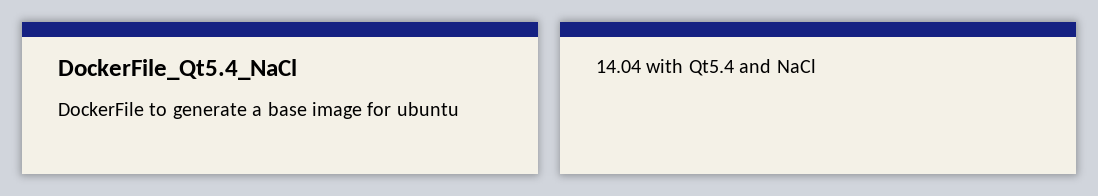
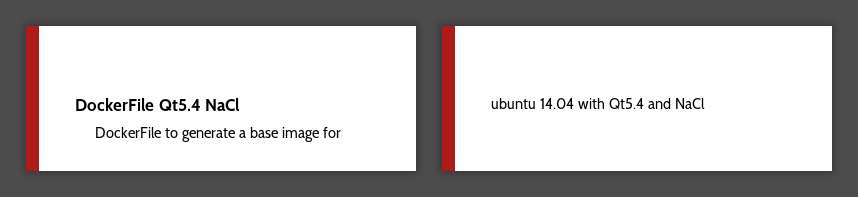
[58,59,297,80] DockerFile_Qt5.4_NaCl -> [75,98,241,111] DockerFile Qt5.4 NaCl

